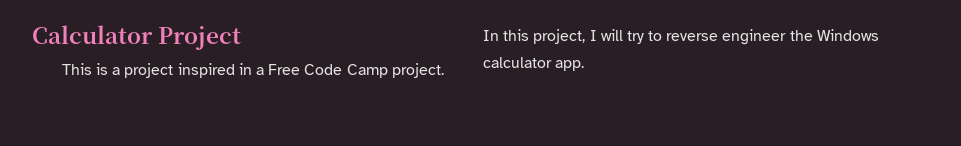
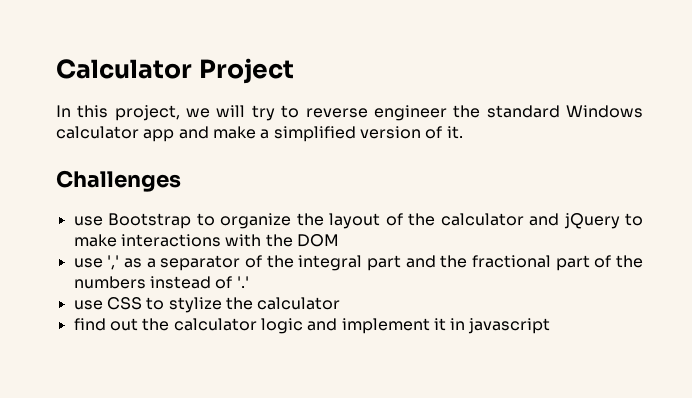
[61,63,444,78] This is a project inspired in a Free Code Camp project. -> (294, 71) none
[589,30,597,41] I -> [186,108,211,118] we
(813, 35) none -> [486,105,560,118] standard
[555,60,585,71] app. -> [143,126,463,142] [56,170,181,192] [73,213,644,229] [73,234,339,247] [73,255,643,271] [73,276,249,289] [73,297,341,313] [73,318,551,334] app and make a simplified version of it. // Challenges // use Bootstrap to organize the layout of the calculator and jQuery to make interactions with the DOM // use ',' as a separator of the integral part and the fractional part of the numbers instead of '.' // use CSS to stylize the calculator // find out the calculator logic and implement it in javascript

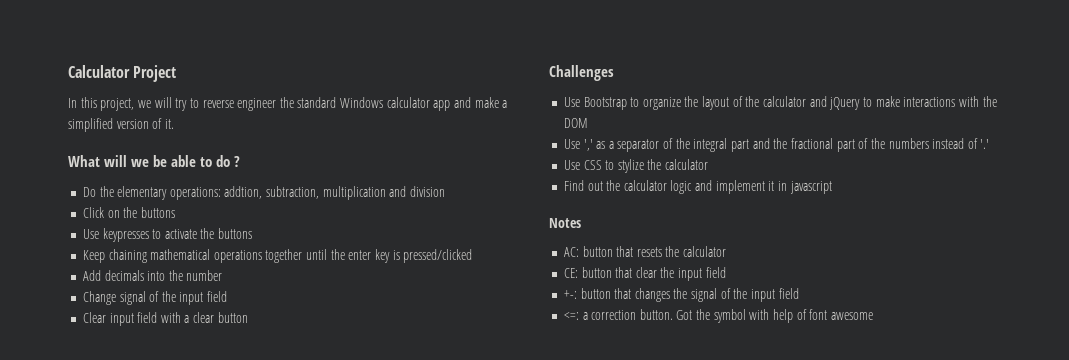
(463, 132) none -> [68,155,241,167] [82,186,446,200] [82,207,175,218] [82,228,253,242] [82,249,473,263] [82,270,223,281] [82,291,228,305] [82,312,248,326] // What will we be able to do ? // Do the elementary operations: addtion, subtraction, multiplication and division // Click on the buttons // Use keypresses to activate the buttons // Keep chaining mathematical operations together until the enter key is pressed/clicked // Add decimals into the number // Change signal of the input field // Clear input field with a clear button
[73,216,103,226] use -> [563,97,580,107] Use
[73,258,103,268] use -> [563,139,580,149] Use
[73,300,103,310] use -> [563,160,580,170] Use
[73,318,106,331] find -> [563,180,584,191] Find
(551, 326) none -> [549,218,581,228] [563,246,727,257] [563,267,726,281] [563,288,799,302] [563,309,873,323] // Notes // AC: button that resets the calculator // CE: button that clear the input field // +-: button that changes the signal of the input field // <=: a correction button. Got the symbol with help of font awesome

